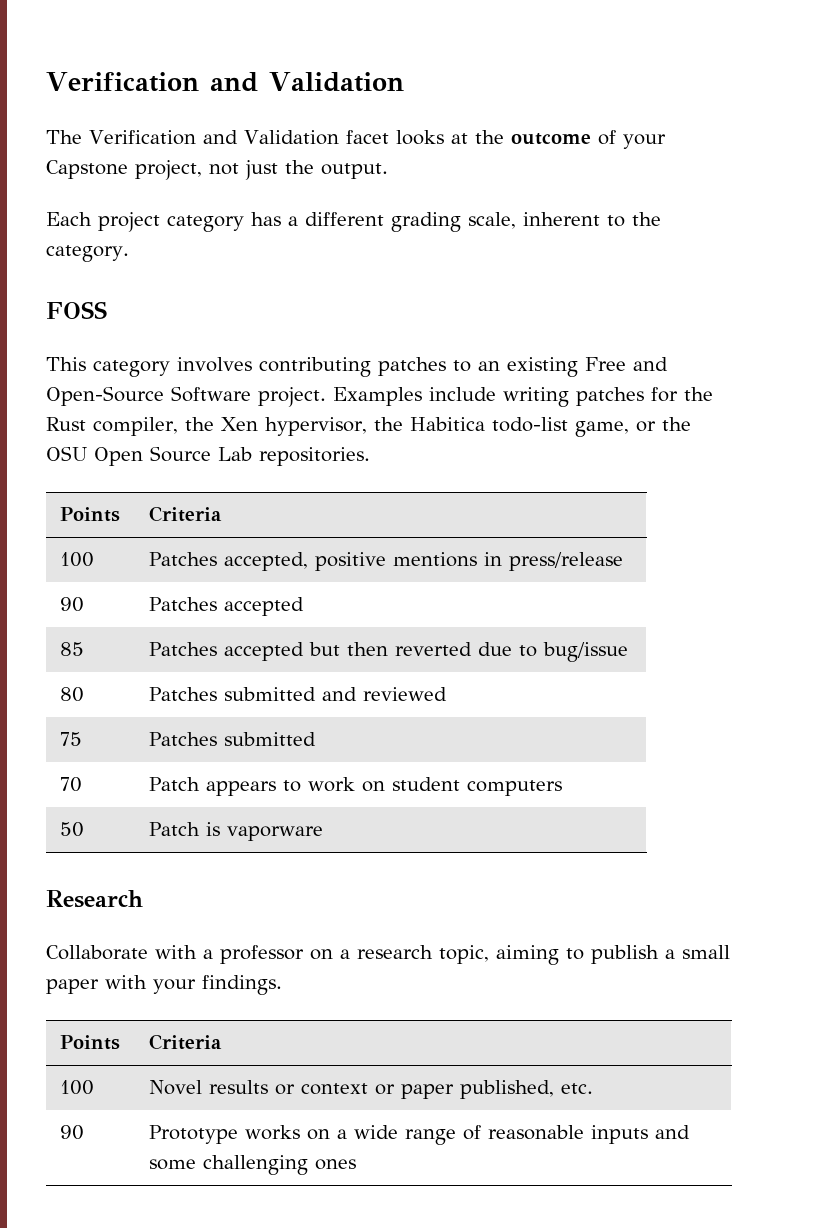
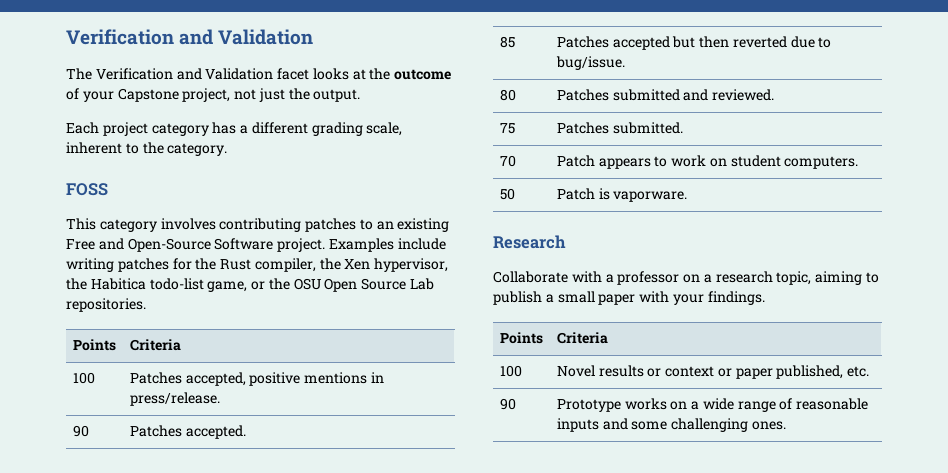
[509,552,624,571] press/release -> [129,392,220,406] press/release.
[224,597,305,616] accepted -> [185,425,246,439] accepted.
[543,642,629,662] bug/issue -> [555,56,625,70] bug/issue.
[363,687,448,701] reviewed -> [712,89,775,101] reviewed.
[224,732,317,746] submitted -> [612,122,683,134] submitted.
[467,780,563,796] computers -> [784,156,859,169] computers.
[227,826,324,841] vaporware -> [613,191,688,202] vaporware.
[315,1159,357,1170] ones -> [751,421,786,430] ones.

